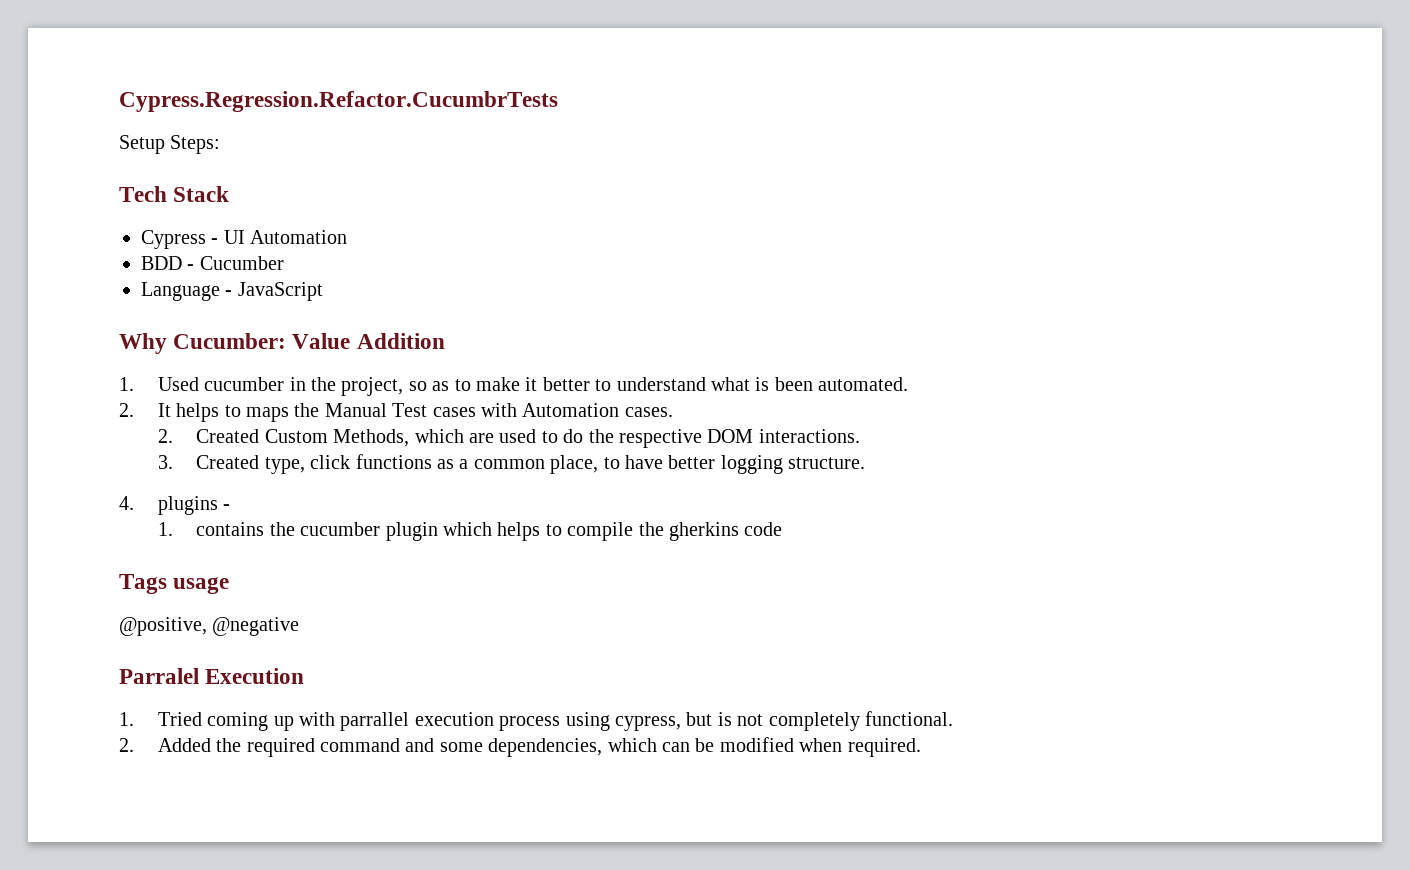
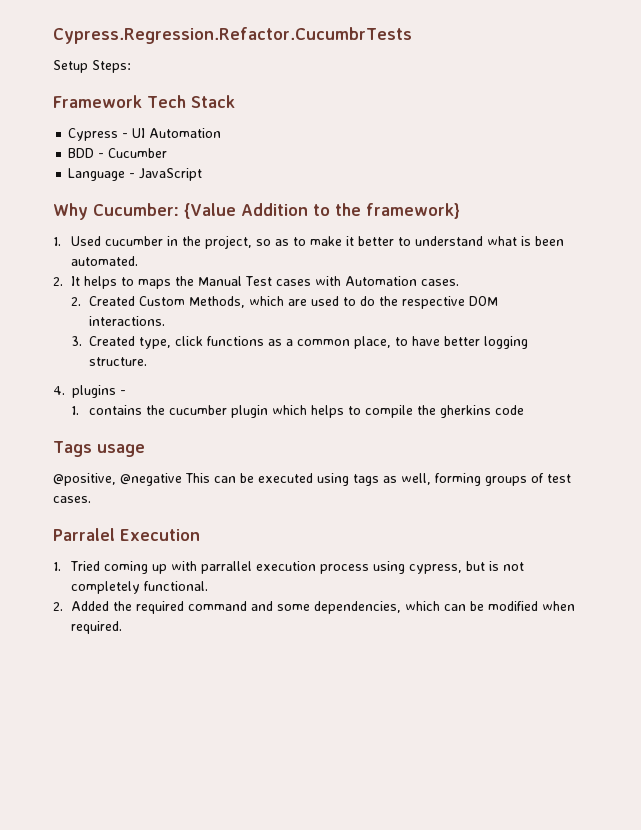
(221, 144) none -> [53,95,142,108] Framework
[292,333,351,349] Value -> [184,203,236,219] {Value
(445, 341) none -> [312,203,460,219] to the framework}
(300, 626) none -> [185,473,571,486] [53,496,91,503] This can be executed using tags as well, forming groups of test cases.

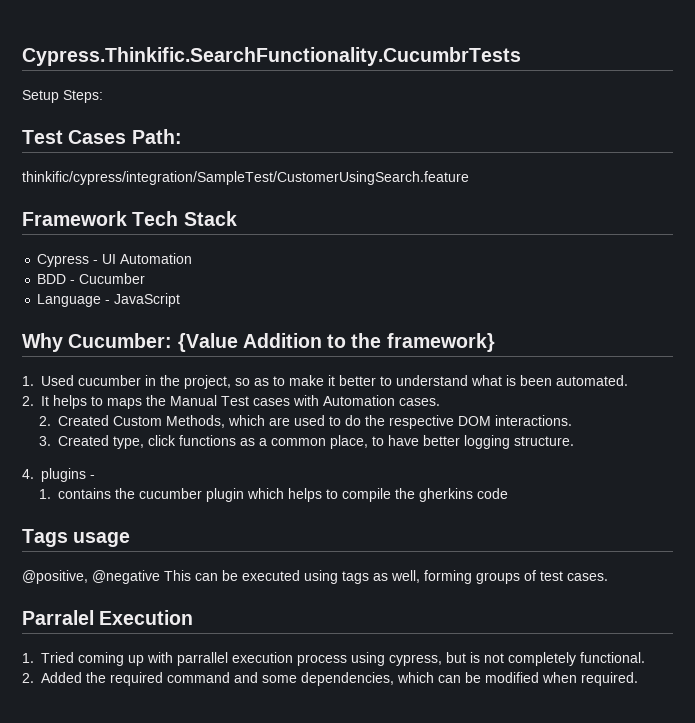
[53,27,412,44] Cypress.Regression.Refactor.CucumbrTests -> [22,47,521,66] Cypress.Thinkific.SearchFunctionality.CucumbrTests
(131, 66) none -> [22,129,182,144] [22,171,469,185] // Test Cases Path: // thinkific/cypress/integration/SampleTest/CustomerUsingSearch.feature

